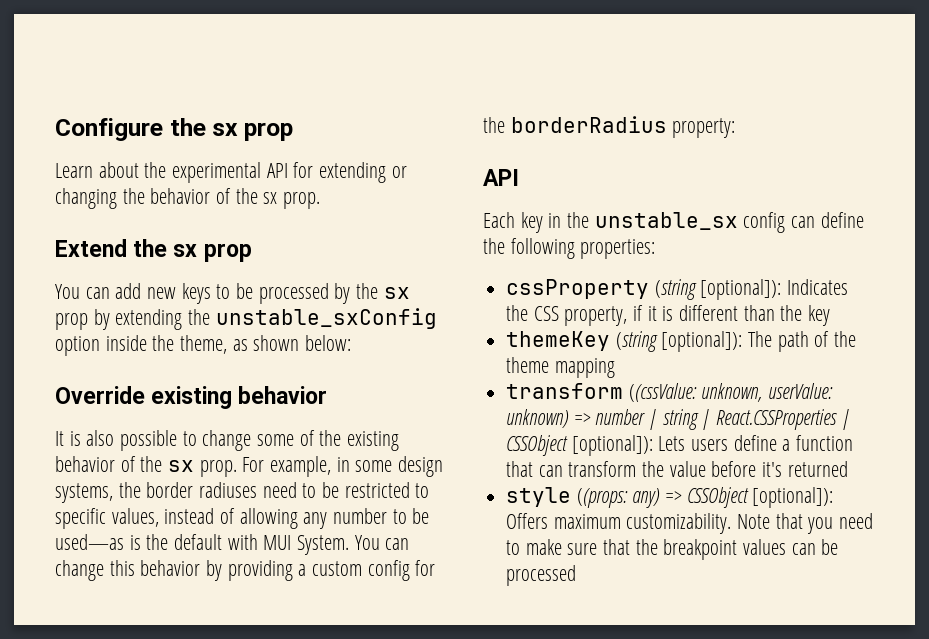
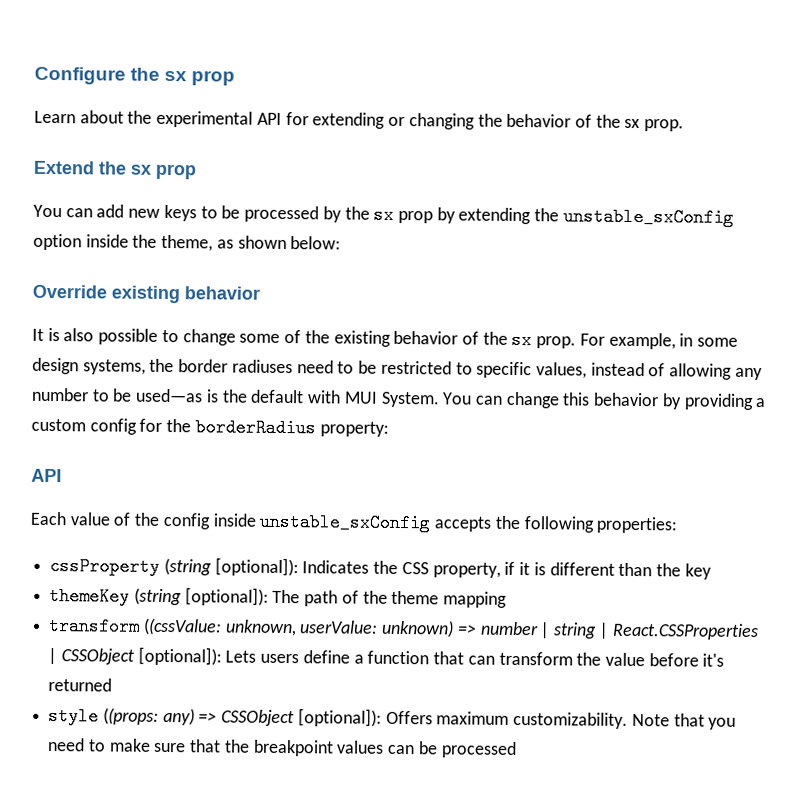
[520,212,864,233] key in the unstable_sx config can define -> [69,512,492,533] value of the config inside unstable_sxConfig accepts

